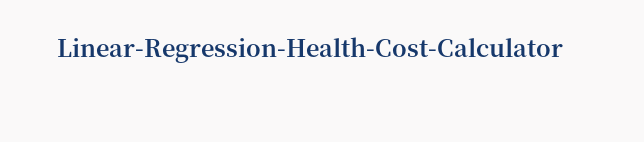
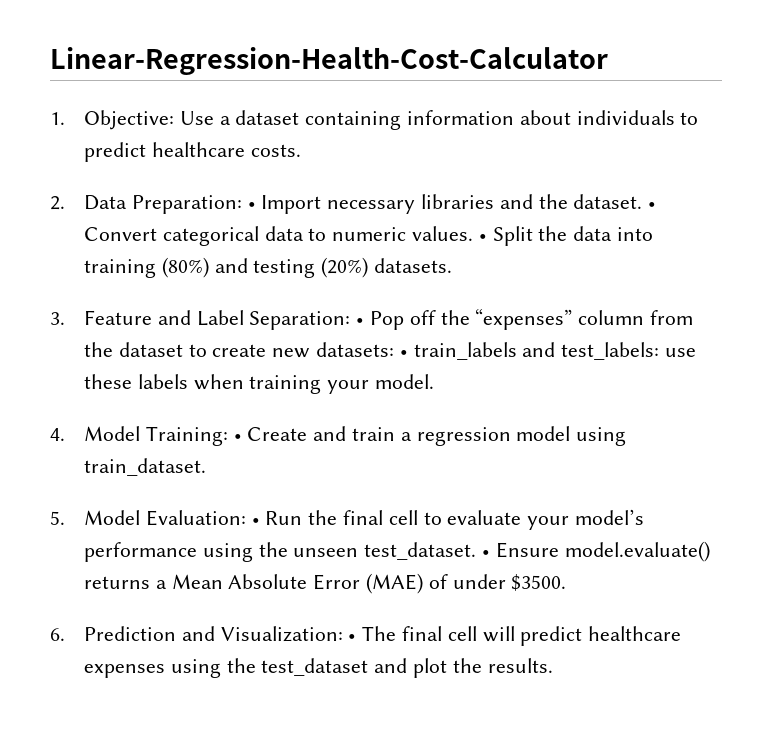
(563, 50) none -> [50,110,699,130] [84,142,301,162] [50,194,657,214] [84,226,654,246] [84,257,453,278] [50,308,694,330] [84,342,697,360] [84,374,435,394] [50,426,627,446] [84,458,207,476] [50,509,645,530] [84,541,710,562] [84,573,567,594] [50,626,682,646] [84,658,553,678] // 1. Objective: Use a dataset containing information about individuals to predict healthcare costs. // 2. Data Preparation: • Import necessary libraries and the dataset. • Convert categorical data to numeric values. • Split the data into training (80%) and testing (20%) datasets. // 3. Feature and Label Separation: • Pop off the “expenses” column from the dataset to create new datasets: • train_labels and test_labels: use these labels when training your model. // 4. Model Training: • Create and train a regression model using train_dataset. // 5. Model Evaluation: • Run the final cell to evaluate your model’s performance using the unseen test_dataset. • Ensure model.evaluate() returns a Mean Absolute Error (MAE) of under $3500. // 6. Prediction and Visualization: • The final cell will predict healthcare expenses using the test_dataset and plot the results.

